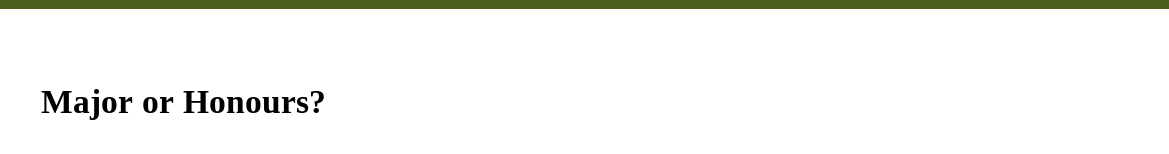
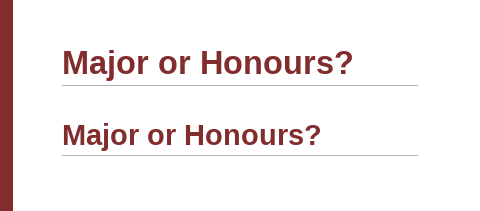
[41,89,327,120] Major or Honours? -> [62,50,354,81] [62,123,322,151] Major or Honours? // Major or Honours?

